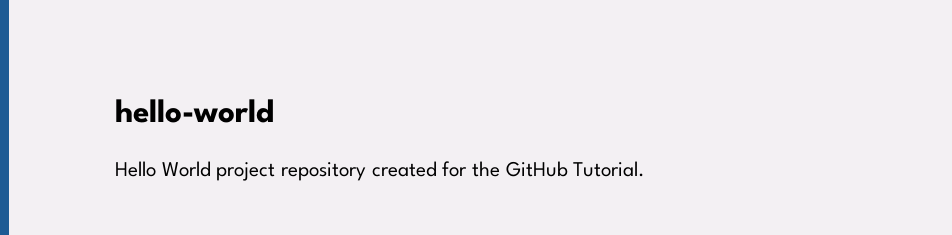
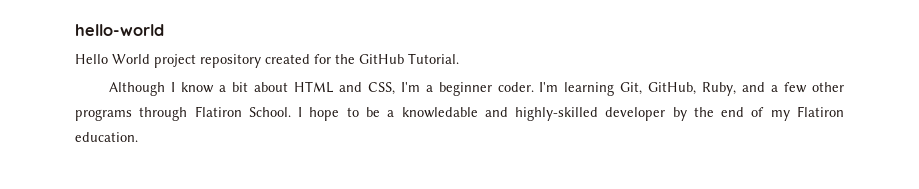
(646, 169) none -> [109,81,844,96] [75,106,845,121] [75,132,138,142] // Although I know a bit about HTML and CSS, I'm a beginner coder. I'm learning Git, GitHub, Ruby, and a few other programs through Flatiron School. I hope to be a knowledable and highly-skilled developer by the end of my Flatiron education.

